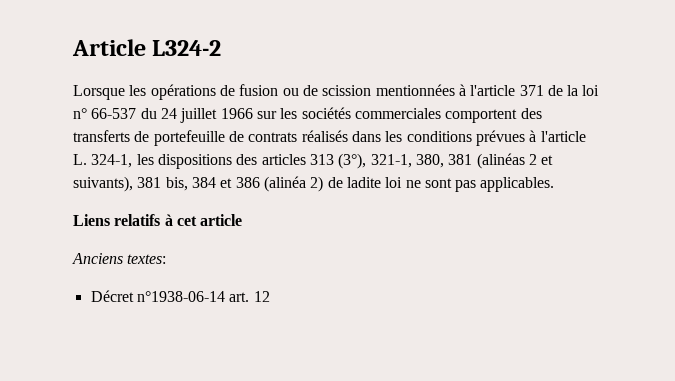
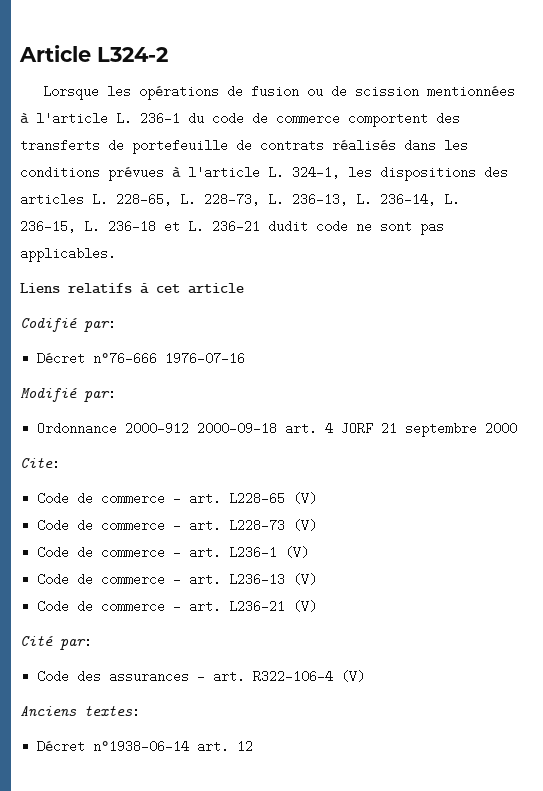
[519,85,600,96] [73,107,441,123] 371 de la loi n° 66-537 du 24 juillet 1966 sur les sociétés commerciales -> [116,112,340,125] L. 236-1 du code de commerce
[309,153,554,169] [73,176,403,192] 313 (3°), 321-1, 380, 381 (alinéas 2 et suivants), 381 bis, 384 et 386 (alinéa 2) de ladite loi -> [92,193,460,206] [20,220,348,233] L. 228-65, L. 228-73, L. 236-13, L. 236-14, L. 236-15, L. 236-18 et L. 236-21 dudit code
(243, 220) none -> [20,317,116,332] [37,352,246,365] [20,387,116,402] [37,422,518,437] [20,457,60,470] [37,492,318,505] [37,519,318,532] [37,546,310,559] [37,573,318,586] [37,600,318,613] [20,635,92,650] [37,670,366,683] // Codifié par: // Décret n°76-666 1976-07-16 // Modifié par: // Ordonnance 2000-912 2000-09-18 art. 4 JORF 21 septembre 2000 // Cite: // Code de commerce - art. L228-65 (V) // Code de commerce - art. L228-73 (V) // Code de commerce - art. L236-1 (V) // Code de commerce - art. L236-13 (V) // Code de commerce - art. L236-21 (V) // Cité par: // Code des assurances - art. R322-106-4 (V)

